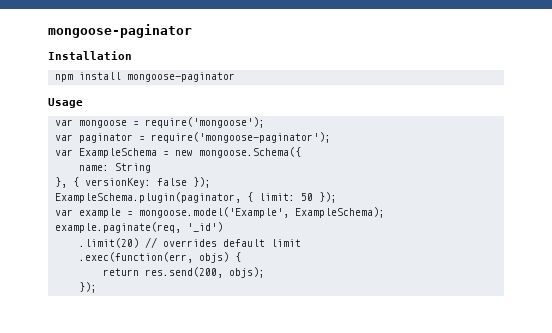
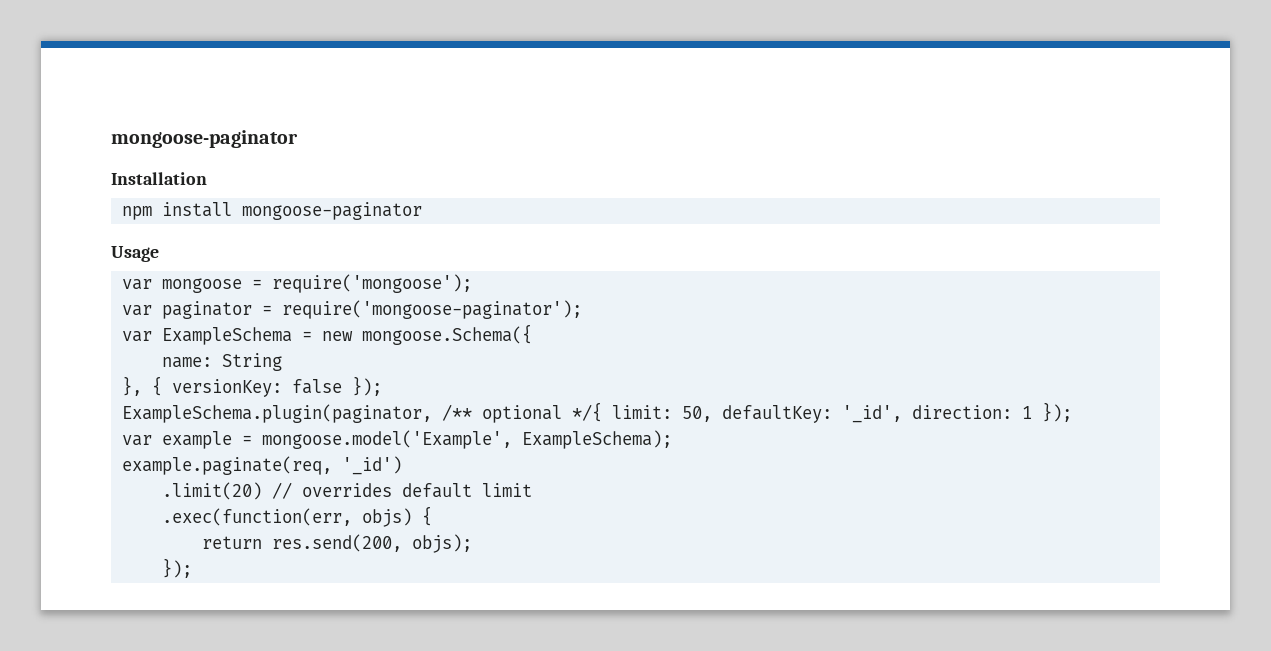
[246,192,313,202] { limit: 50 -> [441,402,1032,423] /** optional */{ limit: 50, defaultKey: '_id', direction: 1

